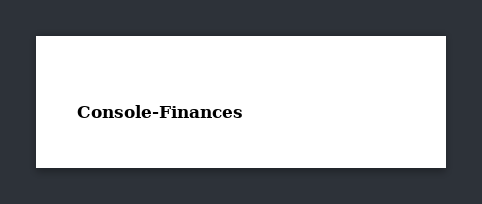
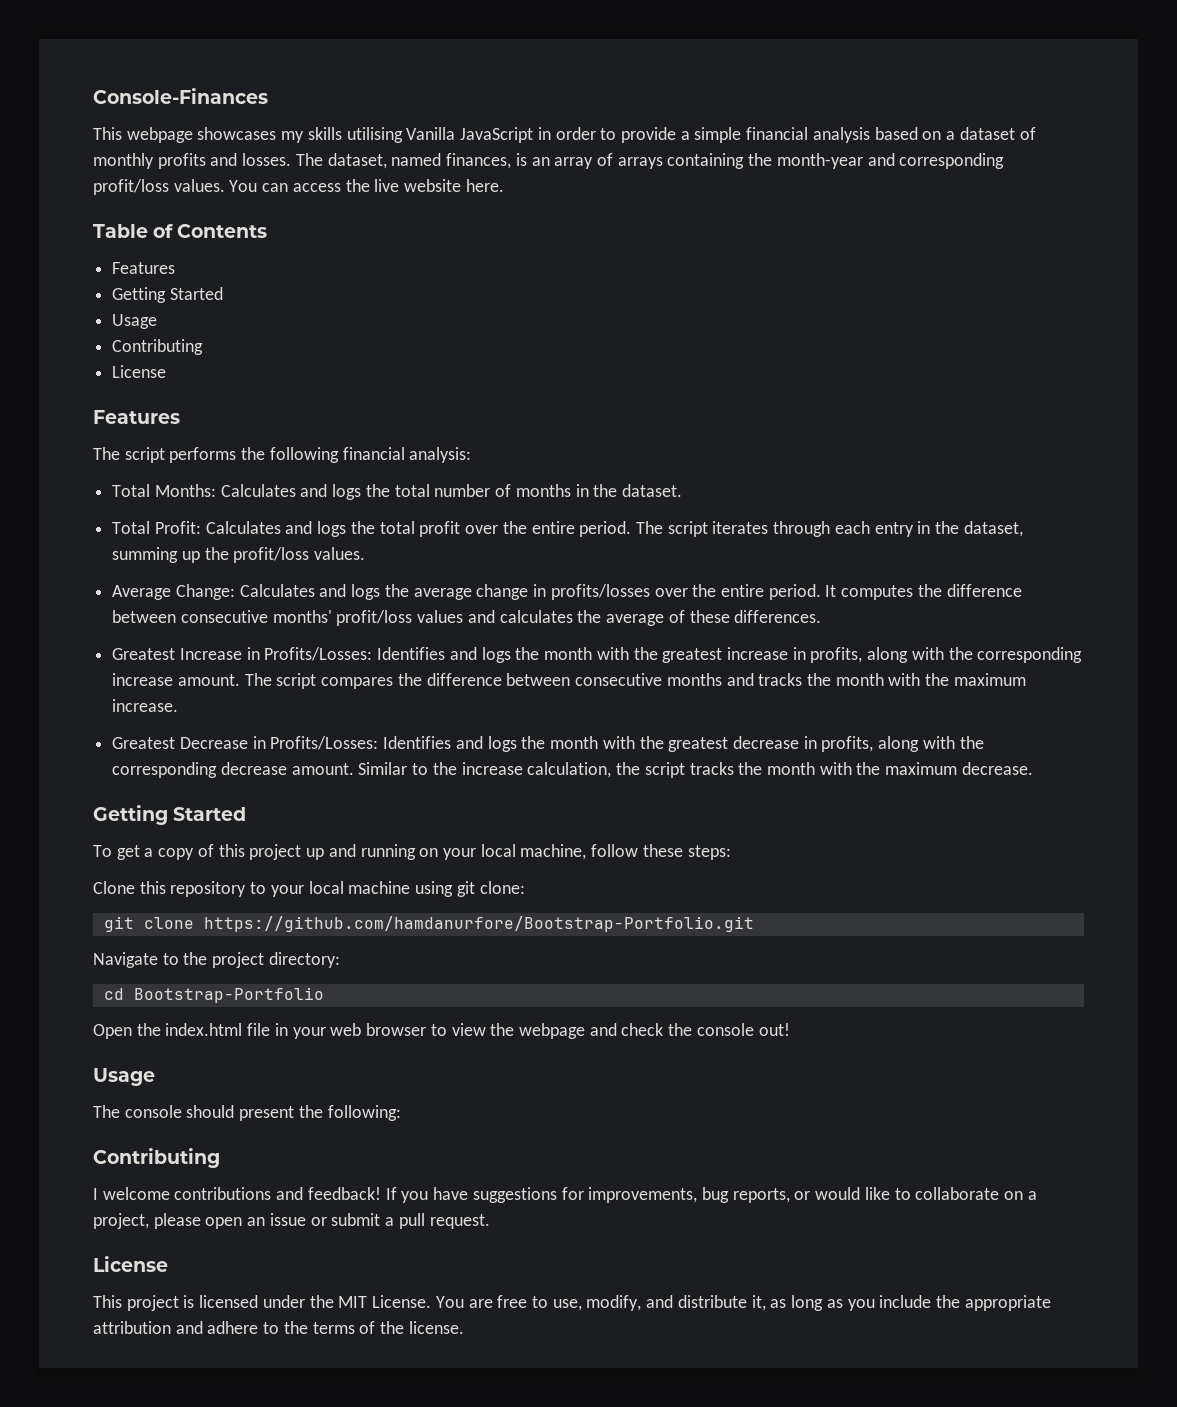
(243, 111) none -> [93,127,1036,143] [93,153,1005,169] [93,179,504,195] [93,224,268,238] [112,262,176,274] [112,287,223,303] [112,314,158,329] [112,339,204,355] [112,365,167,378] [93,410,180,424] [93,447,472,463] [112,484,682,500] [112,521,1023,537] [112,547,366,563] [112,584,1022,600] [112,610,822,626] [112,647,1083,663] [112,673,1026,689] [112,699,179,712] [112,736,984,752] [112,762,1033,778] [93,805,247,825] [93,844,731,860] [93,881,525,897] [103,916,754,932] [93,952,340,968] [103,987,324,1003] [93,1023,790,1039] [93,1068,155,1086] [93,1105,401,1121] [93,1148,220,1168] [93,1187,1037,1203] [93,1213,490,1229] [93,1256,168,1272] [93,1295,1051,1311] [93,1321,464,1334] // This webpage showcases my skills utilising Vanilla JavaScript in order to provide a simple financial analysis based on a dataset of monthly profits and losses. The dataset, named finances, is an array of arrays containing the month-year and corresponding profit/loss values. You can access the live website here. // Table of Contents // Features // Getting Started // Usage // Contributing // License // Features // The script performs the following financial analysis: // Total Months: Calculates and logs the total number of months in the dataset. // Total Profit: Calculates and logs the total profit over the entire period. The script iterates through each entry in the dataset, summing up the profit/loss values. // Average Change: Calculates and logs the average change in profits/losses over the entire period. It computes the difference between consecutive months' profit/loss values and calculates the average of these differences. // Greatest Increase in Profits/Losses: Identifies and logs the month with the greatest increase in profits, along with the corresponding increase amount. The script compares the difference between consecutive months and tracks the month with the maximum increase. // Greatest Decrease in Profits/Losses: Identifies and logs the month with the greatest decrease in profits, along with the corresponding decrease amount. Similar to the increase calculation, the script tracks the month with the maximum decrease. // Getting Started // To get a copy of this project up and running on your local machine, follow these steps: // Clone this repository to your local machine using git clone: // git clone https://github.com/hamdanurfore/Bootstrap-Portfolio.git // Navigate to the project directory: // cd Bootstrap-Portfolio // Open the index.html file in your web browser to view the webpage and check the console out! // Usage // The console should present the following: // Contributing // I welcome contributions and feedback! If you have suggestions for improvements, bug reports, or would like to collaborate on a project, please open an issue or submit a pull request. // License // This project is licensed under the MIT License. You are free to use, modify, and distribute it, as long as you include the appropriate attribution and adhere to the terms of the license.

